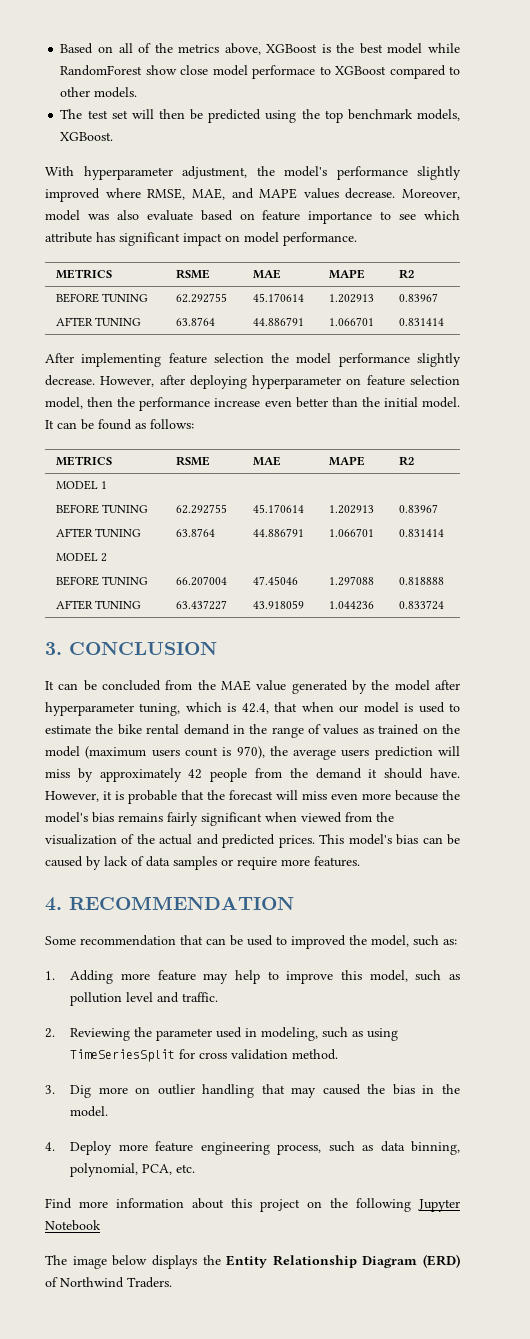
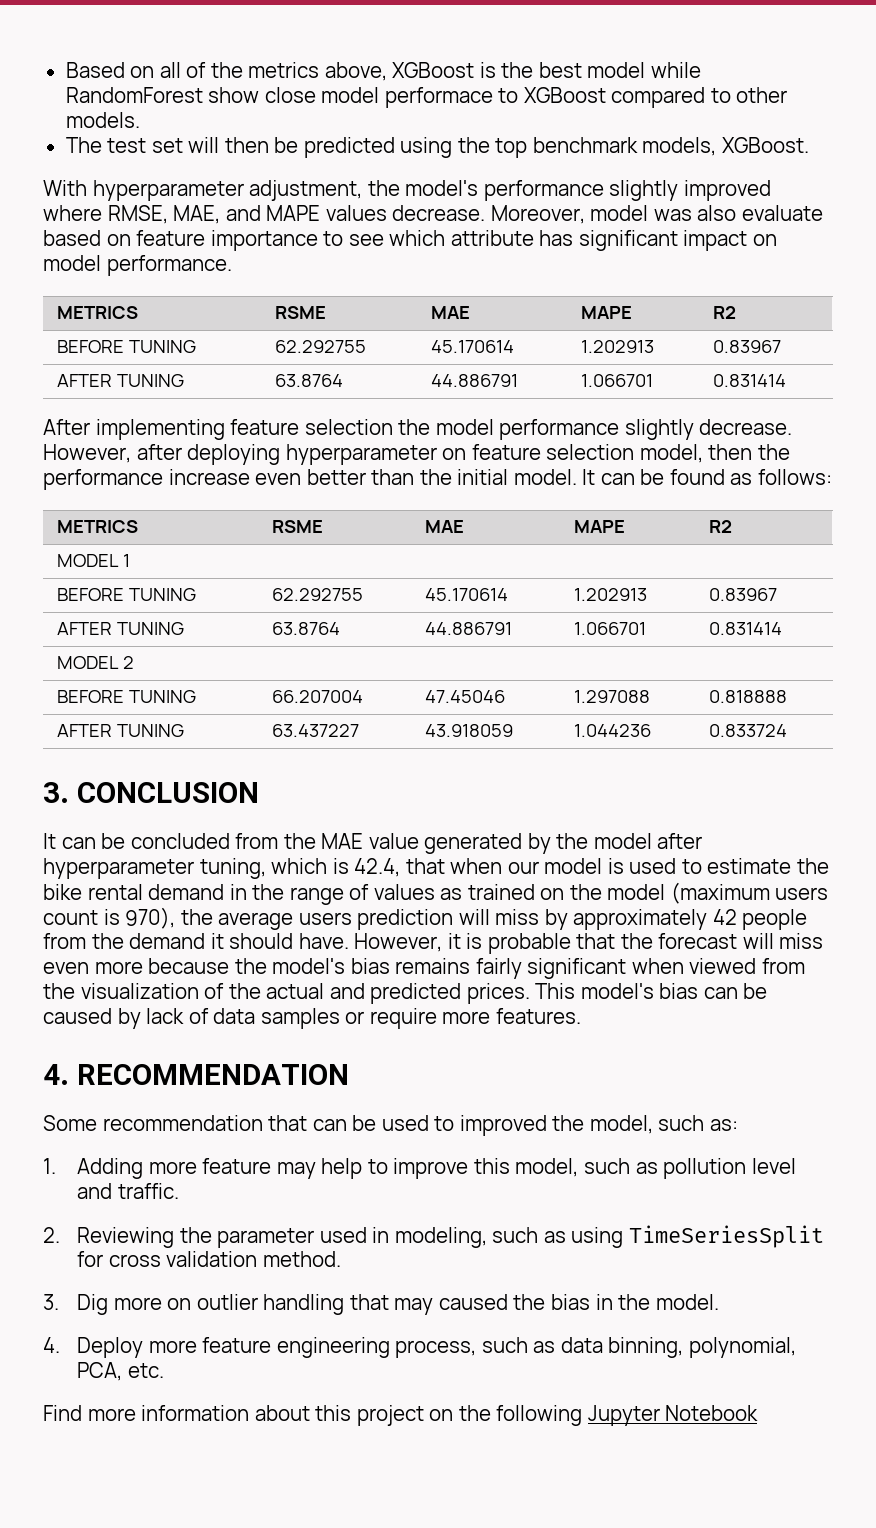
[45,1254,460,1269] [45,1277,172,1288] // The image below displays the Entity Relationship Diagram (ERD) of Northwind Traders. -> (759, 1413) none

